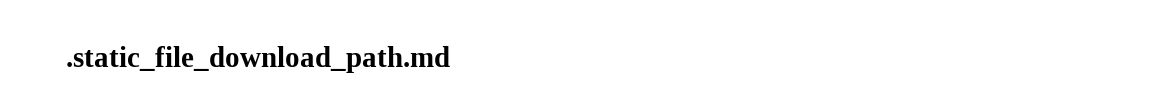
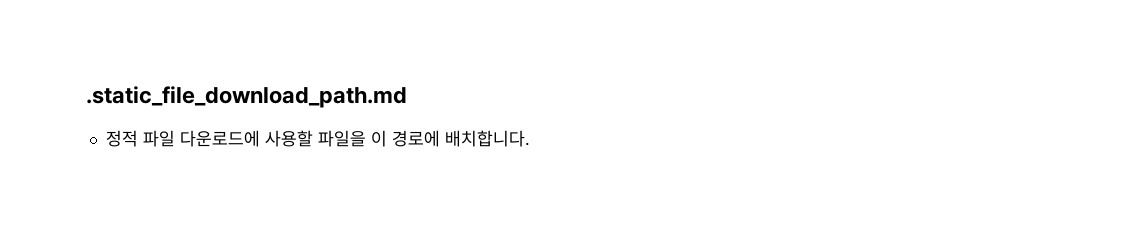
(450, 59) none -> [105,130,530,147] // 정적 파일 다운로드에 사용할 파일을 이 경로에 배치합니다.

